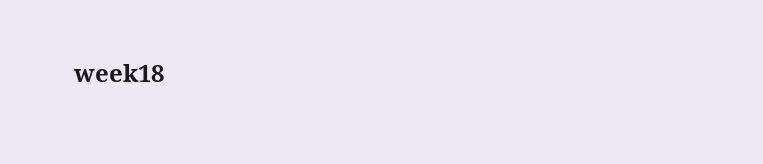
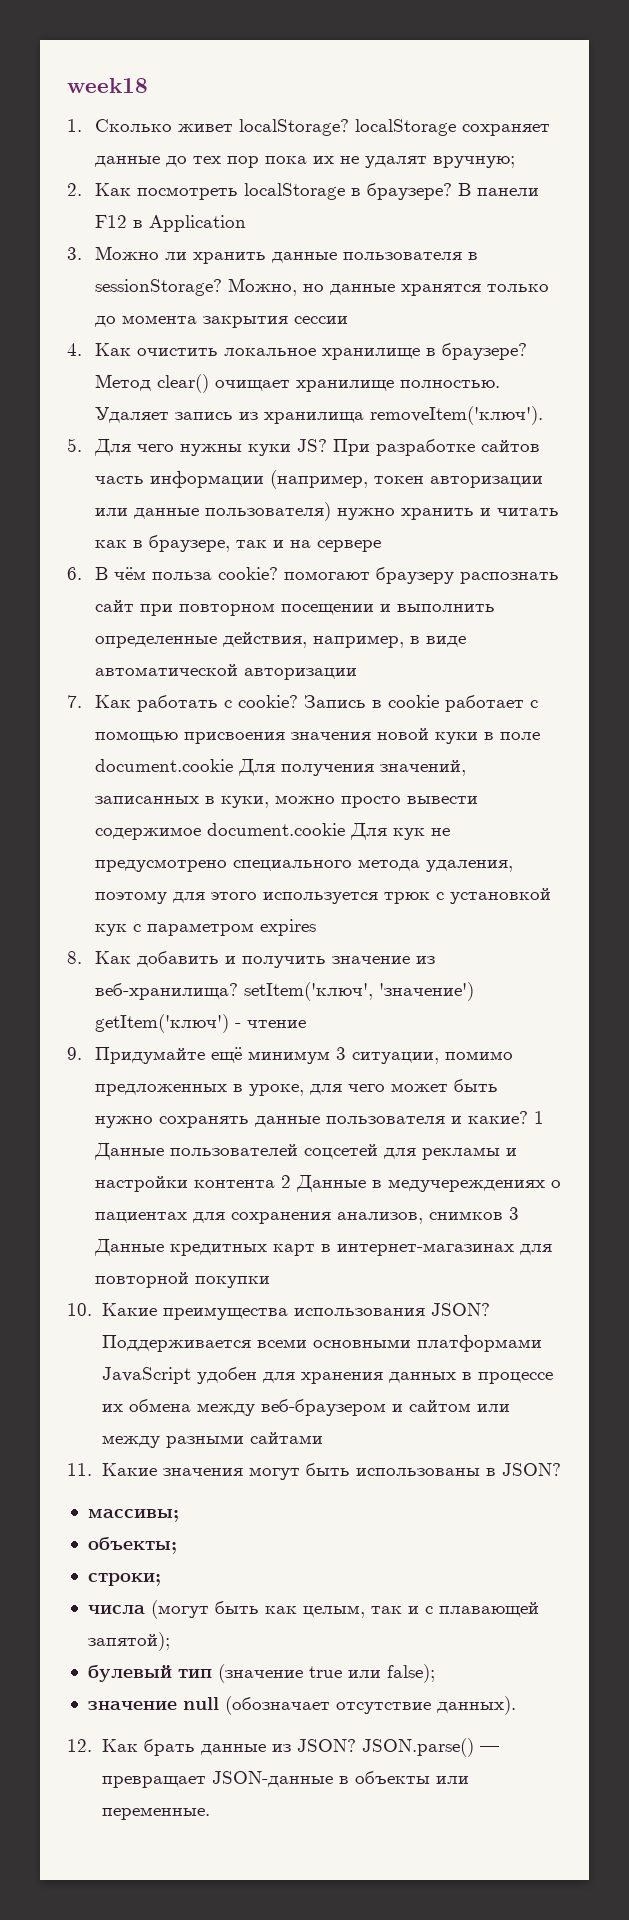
(164, 73) none -> [67,119,551,136] [95,156,516,168] [67,183,540,200] [95,215,247,232] [67,246,479,264] [95,278,550,296] [95,315,349,328] [67,343,528,360] [95,374,501,393] [95,406,544,425] [67,438,541,456] [95,470,544,489] [95,502,560,521] [95,535,382,552] [67,567,560,584] [95,600,496,616] [95,632,467,648] [95,664,358,680] [67,695,539,712] [95,728,541,744] [95,759,467,776] [95,795,479,808] [95,823,451,840] [95,859,514,872] [95,888,552,904] [95,919,317,936] [67,951,436,968] [95,982,475,1001] [95,1014,307,1033] [67,1047,514,1064] [95,1079,499,1096] [95,1111,545,1128] [94,1143,518,1160] [95,1175,562,1192] [95,1207,520,1224] [94,1239,553,1256] [95,1272,271,1288] [67,1303,490,1320] [101,1335,542,1352] [101,1367,553,1384] [101,1399,510,1416] [101,1432,323,1448] [67,1463,561,1480] [87,1509,179,1522] [87,1537,177,1554] [87,1573,161,1586] [87,1600,539,1619] [87,1632,170,1651] [87,1664,435,1683] [87,1696,516,1715] [67,1738,499,1757] [101,1771,469,1788] [101,1807,210,1820] // 1. Сколько живет localStorage? localStorage cохраняет данные до тех пор пока их не удалят вручную; // 2. Как посмотреть localStorage в браузере? В панели F12 в Application // 3. Можно ли хранить данные пользователя в sessionStorage? Можно, но данные хранятся только до момента закрытия сессии // 4. Как очистить локальное хранилище в браузере? Метод clear() очищает хранилище полностью. Удаляет запись из хранилища removeItem('ключ'). // 5. Для чего нужны куки JS? При разработке сайтов часть информации (например, токен авторизации или данные пользователя) нужно хранить и читать как в браузере, так и на сервере // 6. В чём польза cookie? помогают браузеру распознать сайт при повторном посещении и выполнить определенные действия, например, в виде автоматической авторизации // 7. Как работать с cookie? Запись в cookie работает с помощью присвоения значения новой куки в поле document.cookie Для получения значений, записанных в куки, можно просто вывести содержимое document.cookie Для кук не предусмотрено специального метода удаления, поэтому для этого используется трюк с установкой кук с параметром expires // 8. Как добавить и получить значение из веб-хранилища? setItem('ключ', 'значение') getItem('ключ') - чтение // 9. Придумайте ещё минимум 3 ситуации, помимо предложенных в уроке, для чего может быть нужно сохранять данные пользователя и какие? 1 Данные пользователей соцсетей для рекламы и настройки контента 2 Данные в медучереждениях о пациентах для сохранения анализов, снимков 3 Данные кредитных карт в интернет-магазинах для повторной покупки // 10. Какие преимущества использования JSON? Поддерживается всеми основными платформами JavaScript удобен для хранения данных в процессе их обмена между веб-браузером и сайтом или между разными сайтами // 11. Какие значения могут быть использованы в JSON? // массивы; // объекты; // строки; // числа (могут быть как целым, так и с плавающей запятой); // булевый тип (значение true или false); // значение null (обозначает отсутствие данных). // 12. Как брать данные из JSON? JSON.parse() — превращает JSON-данные в объекты или переменные.

